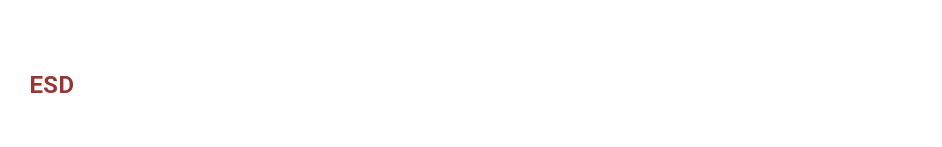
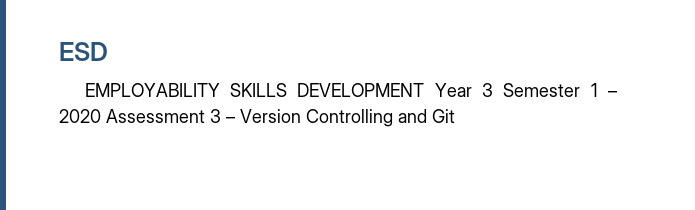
(74, 84) none -> [84,83,617,97] [59,109,455,127] // EMPLOYABILITY SKILLS DEVELOPMENT Year 3 Semester 1 – 2020 Assessment 3 – Version Controlling and Git

